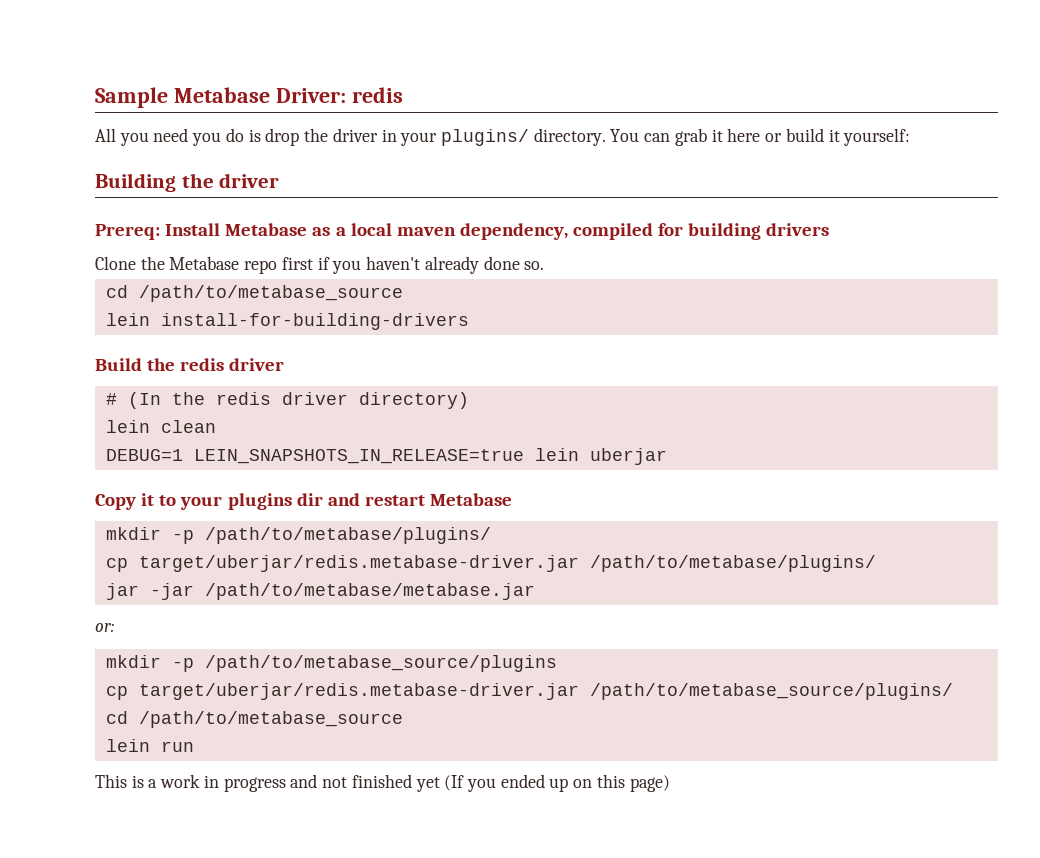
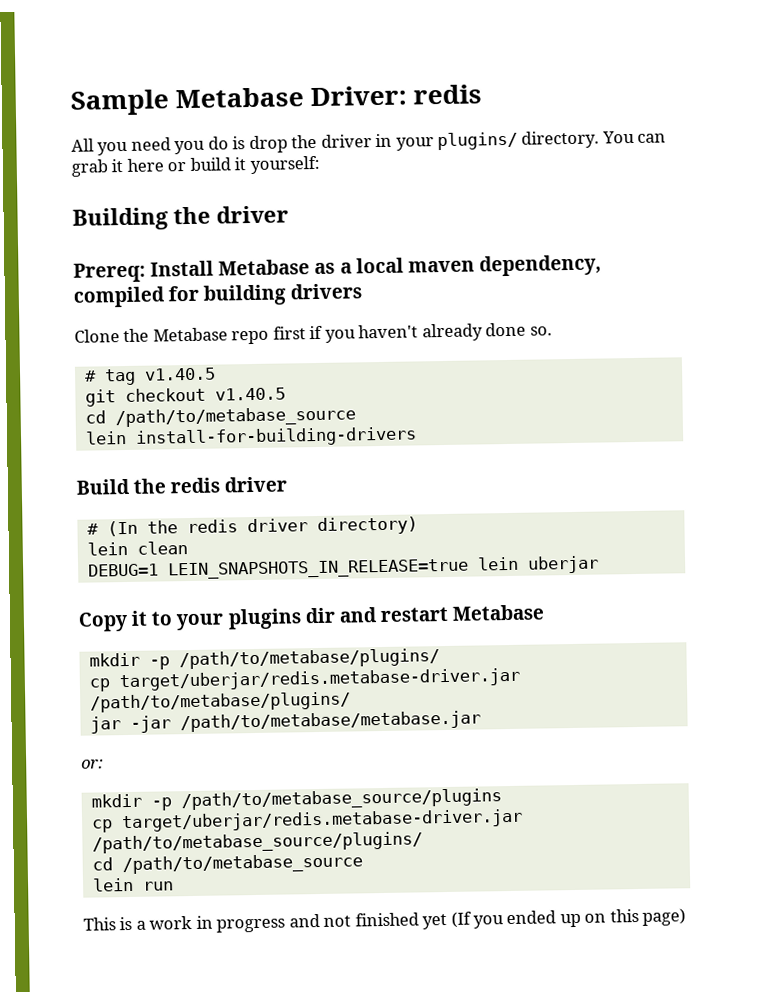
(545, 265) none -> [83,367,216,386] [84,387,286,407] // # tag v1.40.5 // git checkout v1.40.5

